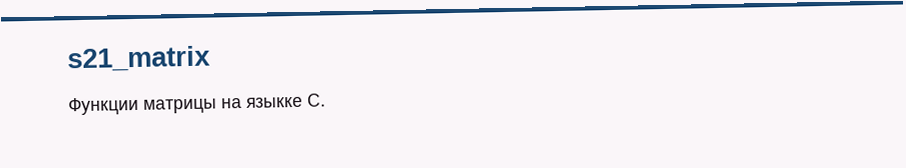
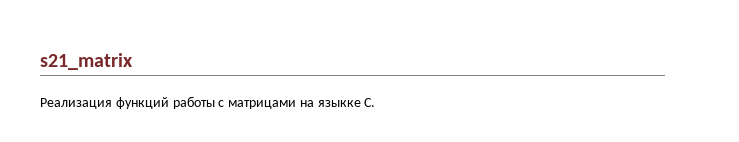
[68,96,217,116] Функции матрицы -> [40,96,297,109] Реализация функций работы с матрицами

